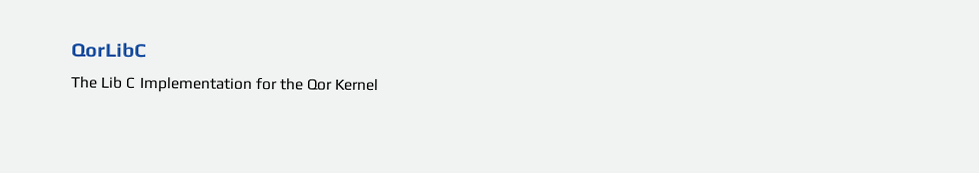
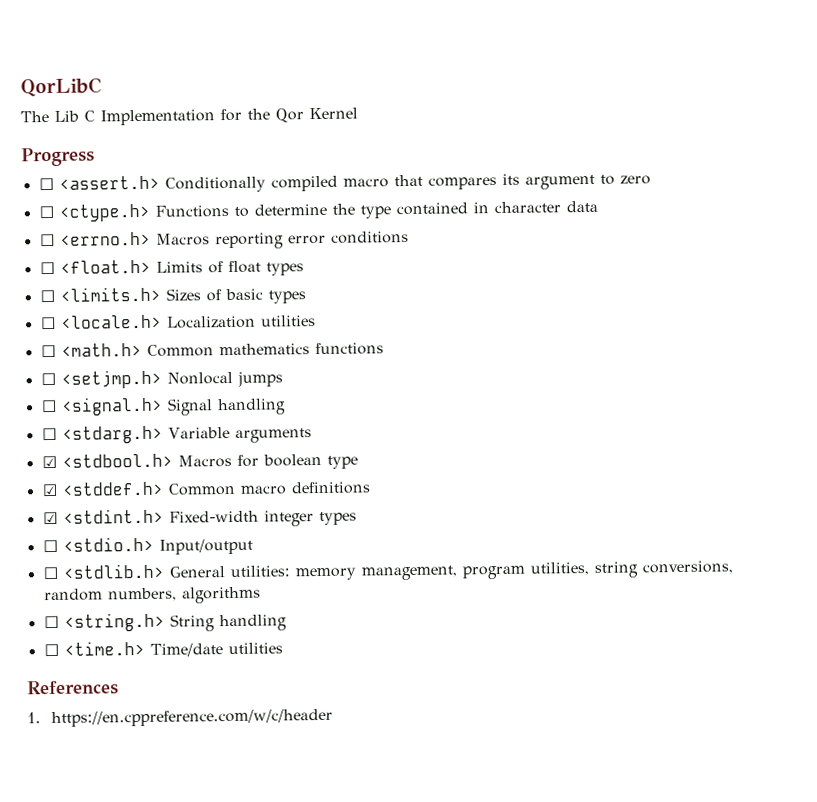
(380, 85) none -> [21,147,95,167] [38,173,651,193] [38,200,598,222] [39,230,409,250] [39,259,304,276] [39,286,306,304] [40,314,316,330] [40,342,384,358] [40,369,283,389] [40,396,286,416] [41,425,312,444] [41,453,358,469] [41,481,371,497] [42,508,357,527] [42,536,253,555] [42,560,733,581] [43,586,261,604] [43,612,287,632] [43,640,283,657] [27,680,119,696] [27,708,334,728] // Progress // ☐ <assert.h> Conditionally compiled macro that compares its argument to zero // ☐ <ctype.h> Functions to determine the type contained in character data // ☐ <errno.h> Macros reporting error conditions // ☐ <float.h> Limits of float types // ☐ <limits.h> Sizes of basic types // ☐ <locale.h> Localization utilities // ☐ <math.h> Common mathematics functions // ☐ <setjmp.h> Nonlocal jumps // ☐ <signal.h> Signal handling // ☐ <stdarg.h> Variable arguments // ☑ <stdbool.h> Macros for boolean type // ☑ <stddef.h> Common macro definitions // ☑ <stdint.h> Fixed-width integer types // ☐ <stdio.h> Input/output // ☐ <stdlib.h> General utilities: memory management, program utilities, string conversions, random numbers, algorithms // ☐ <string.h> String handling // ☐ <time.h> Time/date utilities // References // 1. https://en.cppreference.com/w/c/header

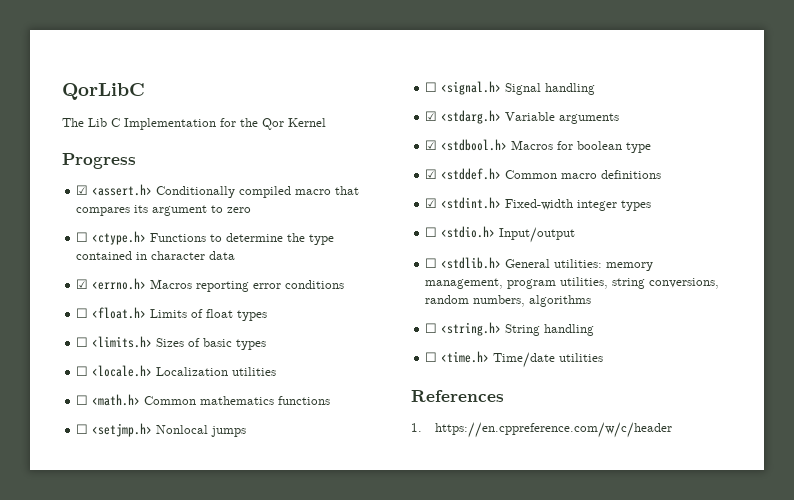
[38,177,54,191] ☐ -> [76,185,89,195] ☑
[39,233,55,247] ☐ -> [76,279,89,289] ☑
[41,427,57,441] ☐ -> [425,111,438,121] ☑

